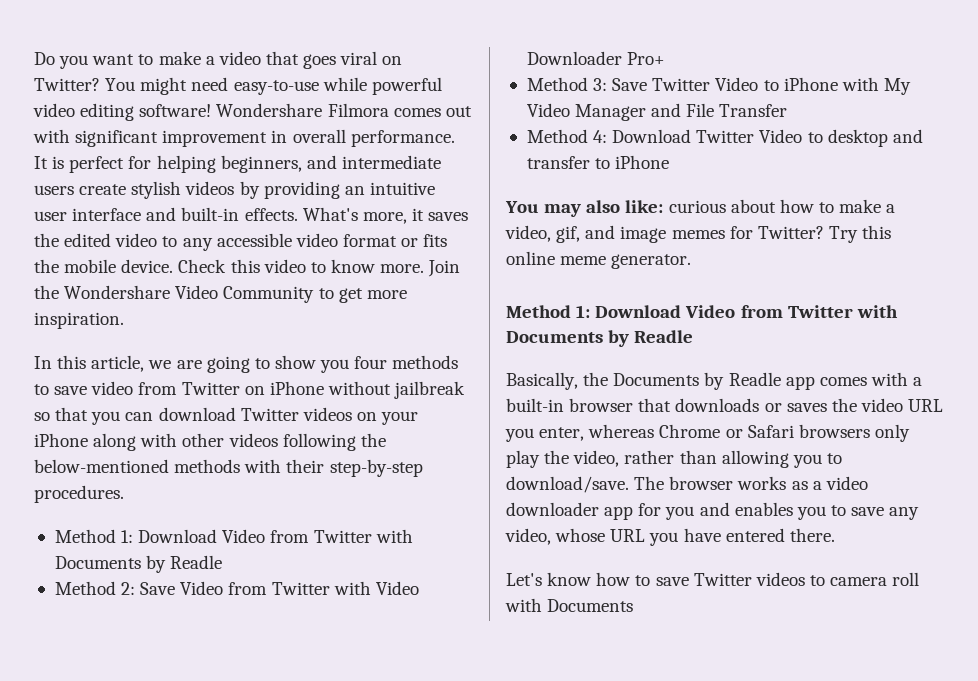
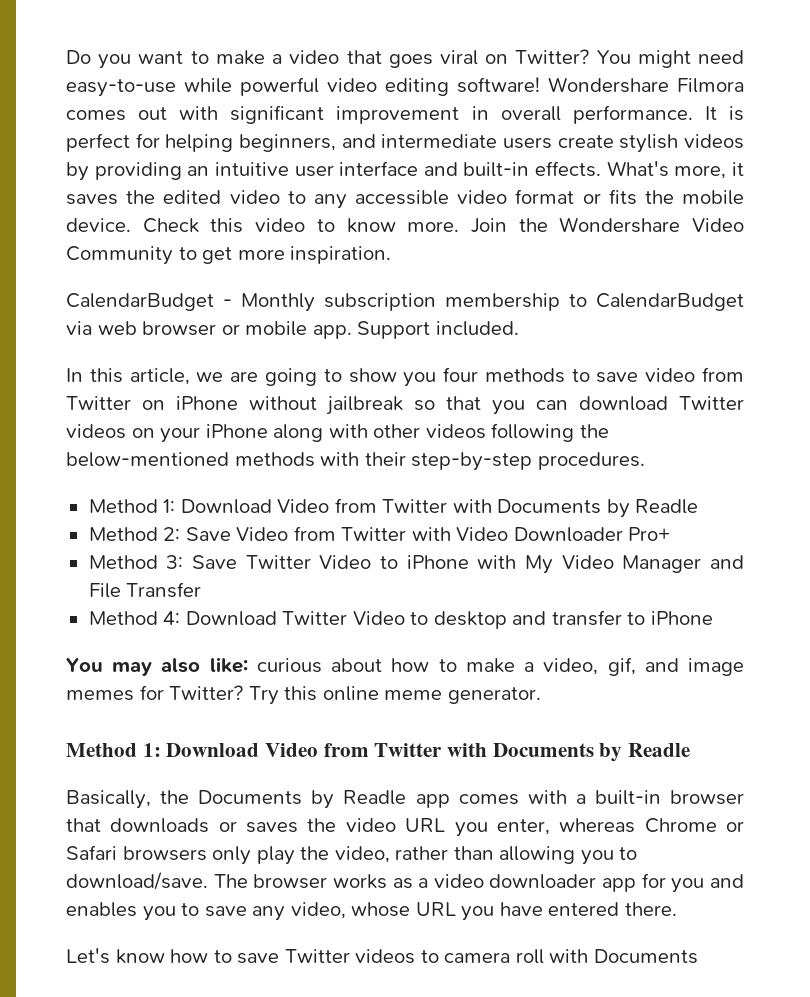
(124, 320) none -> [66,293,744,312] [66,321,519,339] // CalendarBudget - Monthly subscription membership to CalendarBudget via web browser or mobile app. Support included.

